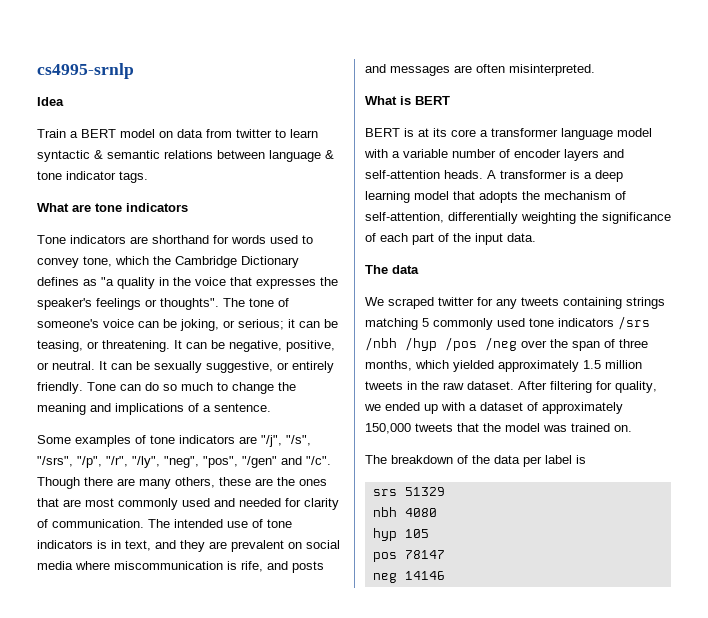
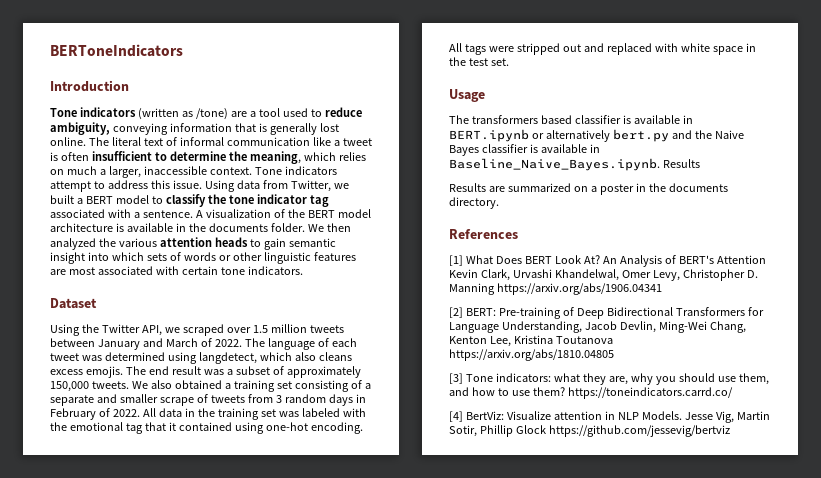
[37,63,134,79] [37,97,64,106] [37,129,318,138] [37,150,334,162] [37,171,148,183] [37,203,188,212] [37,235,313,244] [37,256,299,268] [37,277,338,289] [37,298,289,310] [37,319,338,331] [37,340,335,352] [37,361,334,373] [37,382,296,394] [37,403,271,415] [37,435,311,447] [37,456,331,468] [37,477,327,489] [37,498,339,510] [37,519,292,528] [37,540,340,552] [37,561,324,573] [365,64,595,76] [365,96,450,105] [365,128,652,140] [364,149,624,161] [365,170,623,182] [365,191,626,203] [365,212,671,224] [365,233,536,245] [365,265,419,274] [365,297,665,309] [365,316,650,330] [365,337,648,351] [365,360,642,372] [365,381,657,393] [364,402,623,414] [365,423,632,434] [365,455,586,467] [372,487,445,496] [372,507,437,517] [372,528,429,541] [372,550,445,562] [372,571,445,583] cs4995-srnlp // Idea // Train a BERT model on data from twitter to learn syntactic & semantic relations between language & tone indicator tags. // What are tone indicators // Tone indicators are shorthand for words used to convey tone, which the Cambridge Dictionary defines as "a quality in the voice that expresses the speaker's feelings or thoughts". The tone of someone's voice can be joking, or serious; it can be teasing, or threatening. It can be negative, positive, or neutral. It can be sexually suggestive, or entirely friendly. Tone can do so much to change the meaning and implications of a sentence. // Some examples of tone indicators are "/j", "/s", "/srs", "/p", "/r", "/ly", "neg", "pos", "/gen" and "/c". Though there are many others, these are the ones that are most commonly used and needed for clarity of communication. The intended use of tone indicators is in text, and they are prevalent on social media where miscommunication is rife, and posts and messages are often misinterpreted. // What is BERT // BERT is at its core a transformer language model with a variable number of encoder layers and self-attention heads. A transformer is a deep learning model that adopts the mechanism of self-attention, differentially weighting the significance of each part of the input data. // The data // We scraped twitter for any tweets containing strings matching 5 commonly used tone indicators /srs /nbh /hyp /pos /neg over the span of three months, which yielded approximately 1.5 million tweets in the raw dataset. After filtering for quality, we ended up with a dataset of approximately 150,000 tweets that the model was trained on. // The breakdown of the data per label is // srs 51329 // nbh 4080 // hyp 105 // pos 78147 // neg 14146 -> [50,44,183,57] [50,80,129,92] [50,107,362,120] [50,122,339,135] [50,137,372,146] [50,151,366,164] [50,166,337,178] [50,180,349,192] [50,194,329,207] [50,209,371,218] [50,223,351,232] [50,237,336,250] [50,252,356,264] [50,266,303,275] [50,298,97,309] [50,324,344,336] [50,338,357,350] [50,352,352,364] [50,366,361,378] [50,380,371,392] [50,394,366,406] [50,408,366,420] [50,422,363,434] [449,43,756,55] [449,57,509,66] [449,89,485,102] [449,115,693,124] [449,129,744,142] [449,144,600,156] [449,158,700,171] [449,183,728,195] [449,197,499,209] [449,229,518,239] [449,255,766,267] [449,269,758,281] [449,283,662,295] [449,307,764,319] [449,321,746,333] [449,335,613,347] [449,349,614,361] [449,373,769,385] [449,387,733,399] [449,411,770,423] [449,425,730,437] BERToneIndicators // Introduction // Tone indicators (written as /tone) are a tool used to reduce ambiguity, conveying information that is generally lost online. The literal text of informal communication like a tweet is often insufficient to determine the meaning, which relies on much a larger, inaccessible context. Tone indicators attempt to address this issue. Using data from Twitter, we built a BERT model to classify the tone indicator tag associated with a sentence. A visualization of the BERT model architecture is available in the documents folder. We then analyzed the various attention heads to gain semantic insight into which sets of words or other linguistic features are most associated with certain tone indicators. // Dataset // Using the Twitter API, we scraped over 1.5 million tweets between January and March of 2022. The language of each tweet was determined using langdetect, which also cleans excess emojis. The end result was a subset of approximately 150,000 tweets. We also obtained a training set consisting of a separate and smaller scrape of tweets from 3 random days in February of 2022. All data in the training set was labeled with the emotional tag that it contained using one-hot encoding. All tags were stripped out and replaced with white space in the test set. // Usage // The transformers based classifier is available in BERT.ipynb or alternatively bert.py and the Naive Bayes classifier is available in Baseline_Naive_Bayes.ipynb. Results // Results are summarized on a poster in the documents directory. // References // [1] What Does BERT Look At? An Analysis of BERT's Attention Kevin Clark, Urvashi Khandelwal, Omer Levy, Christopher D. Manning https://arxiv.org/abs/1906.04341 // [2] BERT: Pre-training of Deep Bidirectional Transformers for Language Understanding, Jacob Devlin, Ming-Wei Chang, Kenton Lee, Kristina Toutanova https://arxiv.org/abs/1810.04805 // [3] Tone indicators: what they are, why you should use them, and how to use them? https://toneindicators.carrd.co/ // [4] BertViz: Visualize attention in NLP Models. Jesse Vig, Martin Sotir, Phillip Glock https://github.com/jessevig/bertviz

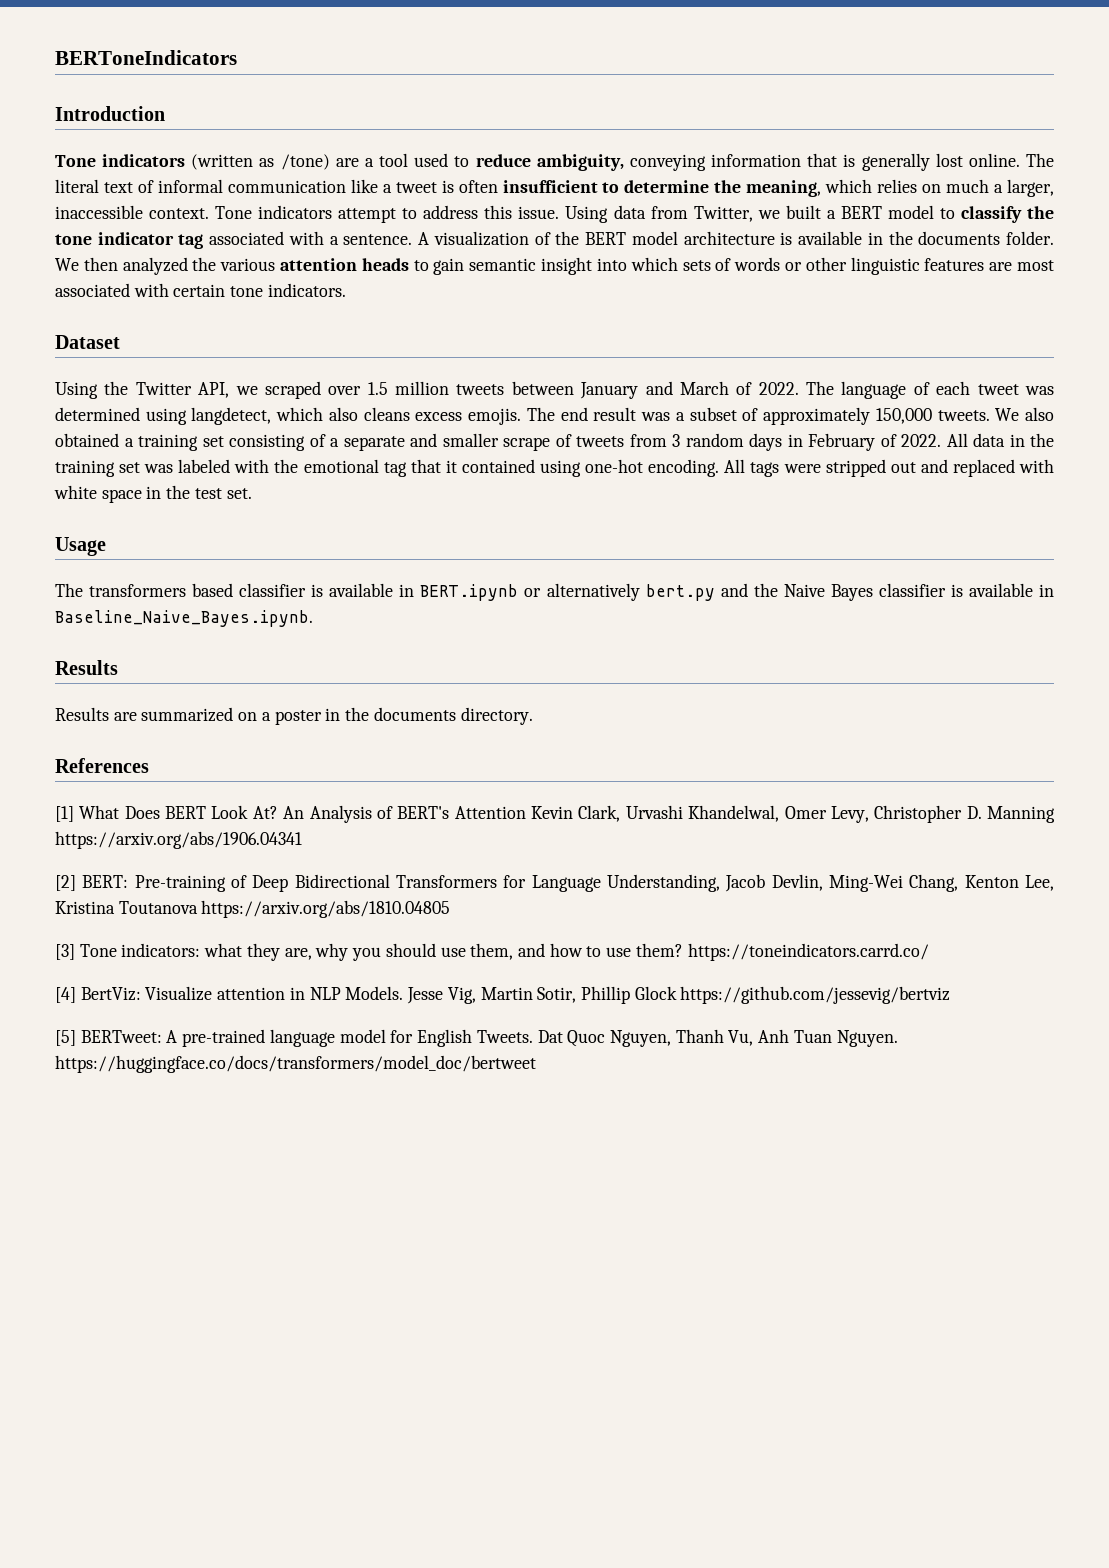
(660, 164) none -> (313, 618) //
(730, 431) none -> [55,1029,898,1047] [55,1055,536,1073] // [5] BERTweet: A pre-trained language model for English Tweets. Dat Quoc Nguyen, Thanh Vu, Anh Tuan Nguyen. https://huggingface.co/docs/transformers/model_doc/bertweet

